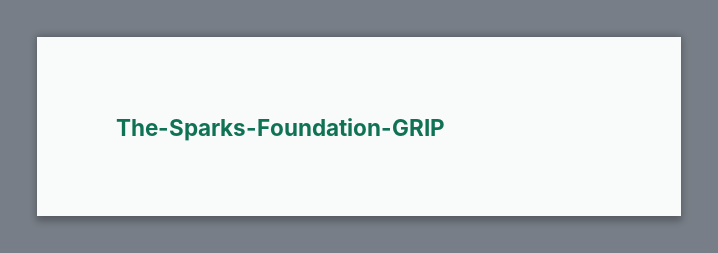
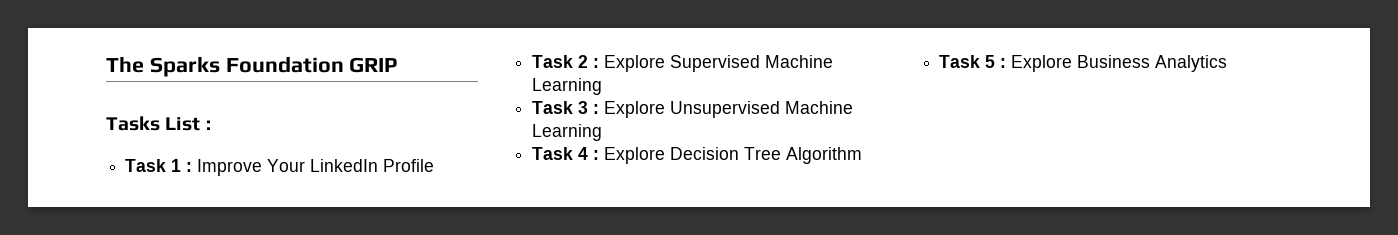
[116,118,445,141] The-Sparks-Foundation-GRIP -> [106,56,398,77] [106,116,211,131] [125,159,435,176] [532,55,834,72] [532,78,603,95] [532,101,854,118] [532,124,603,141] [532,147,863,164] [939,55,1228,72] The Sparks Foundation GRIP // Tasks List : // Task 1 : Improve Your LinkedIn Profile // Task 2 : Explore Supervised Machine Learning // Task 3 : Explore Unsupervised Machine Learning // Task 4 : Explore Decision Tree Algorithm // Task 5 : Explore Business Analytics

